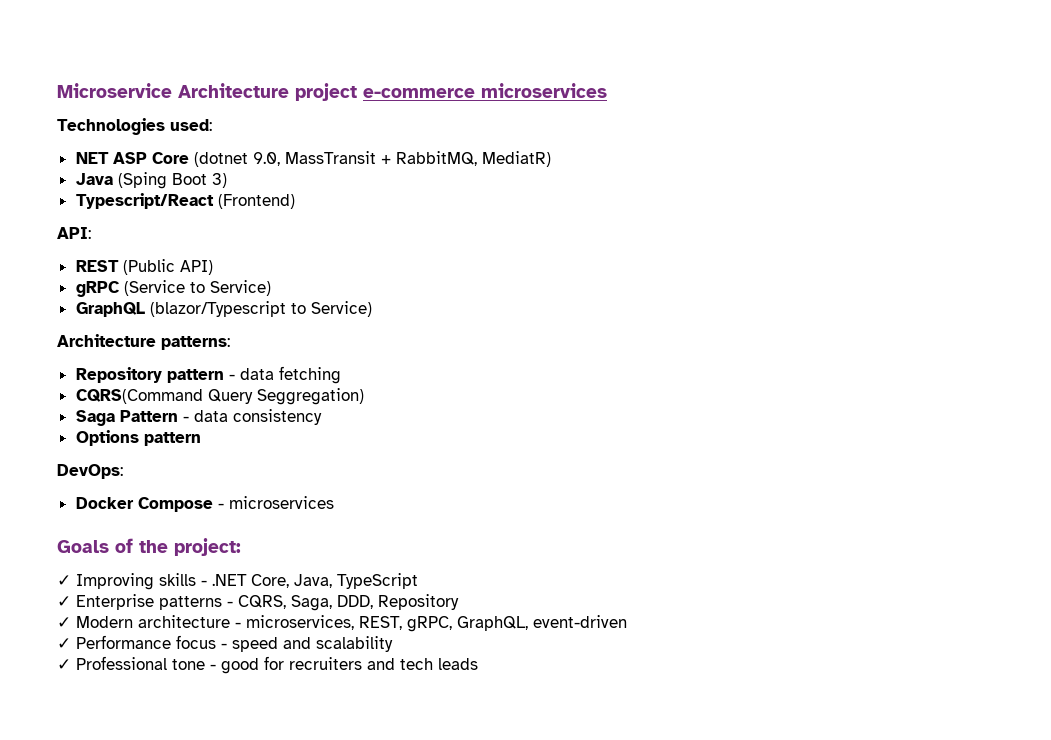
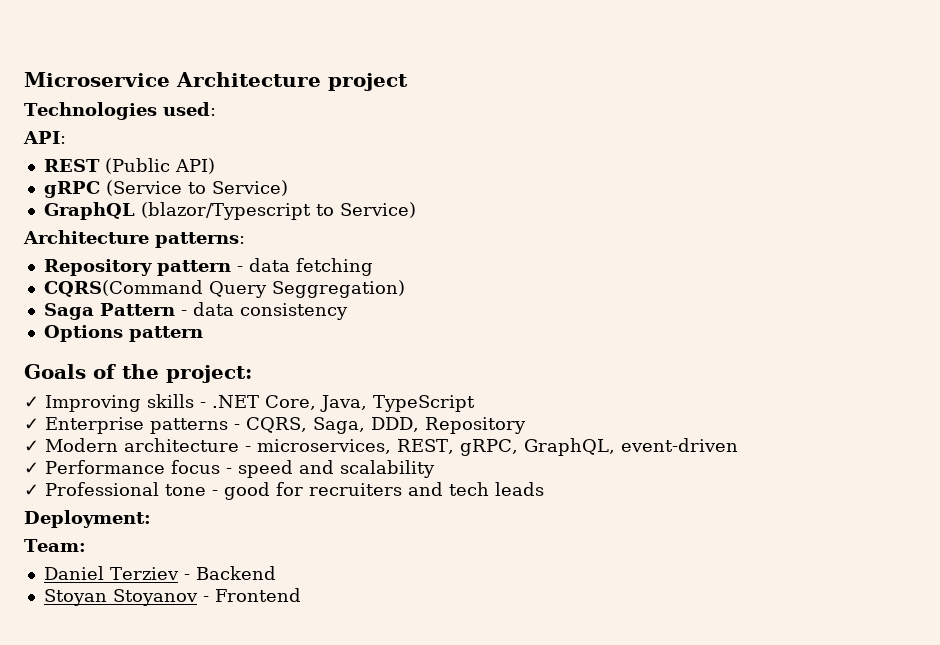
[363,83,607,98] e-commerce microservices -> (408, 82) none
[75,151,551,167] [75,172,227,189] [75,193,295,209] // NET ASP Core (dotnet 9.0, MassTransit + RabbitMQ, MediatR) // Java (Sping Boot 3) // Typescript/React (Frontend) -> (216, 109) none
[57,464,123,479] [75,496,334,512] // DevOps: // Docker Compose - microservices -> (203, 334) none
(478, 664) none -> [24,510,151,528] [24,539,86,552] [43,566,276,580] [43,588,301,606] // Deployment: // Team: // Daniel Terziev - Backend // Stoyan Stoyanov - Frontend

